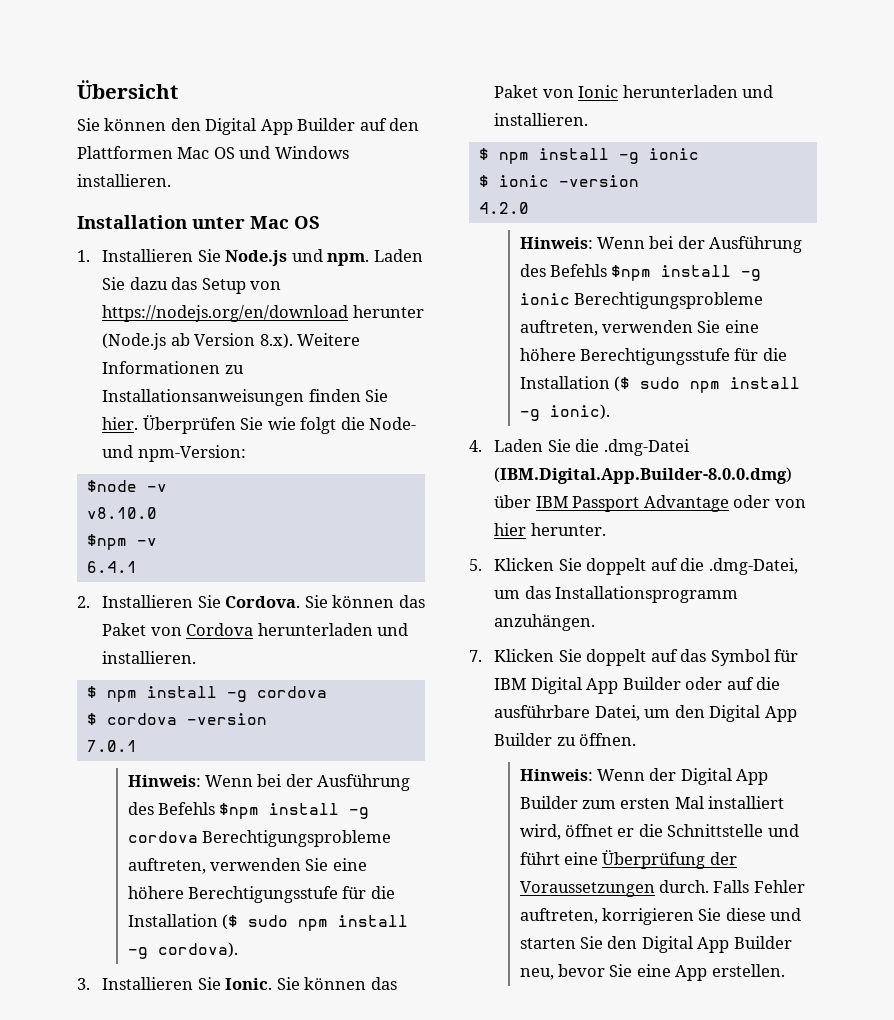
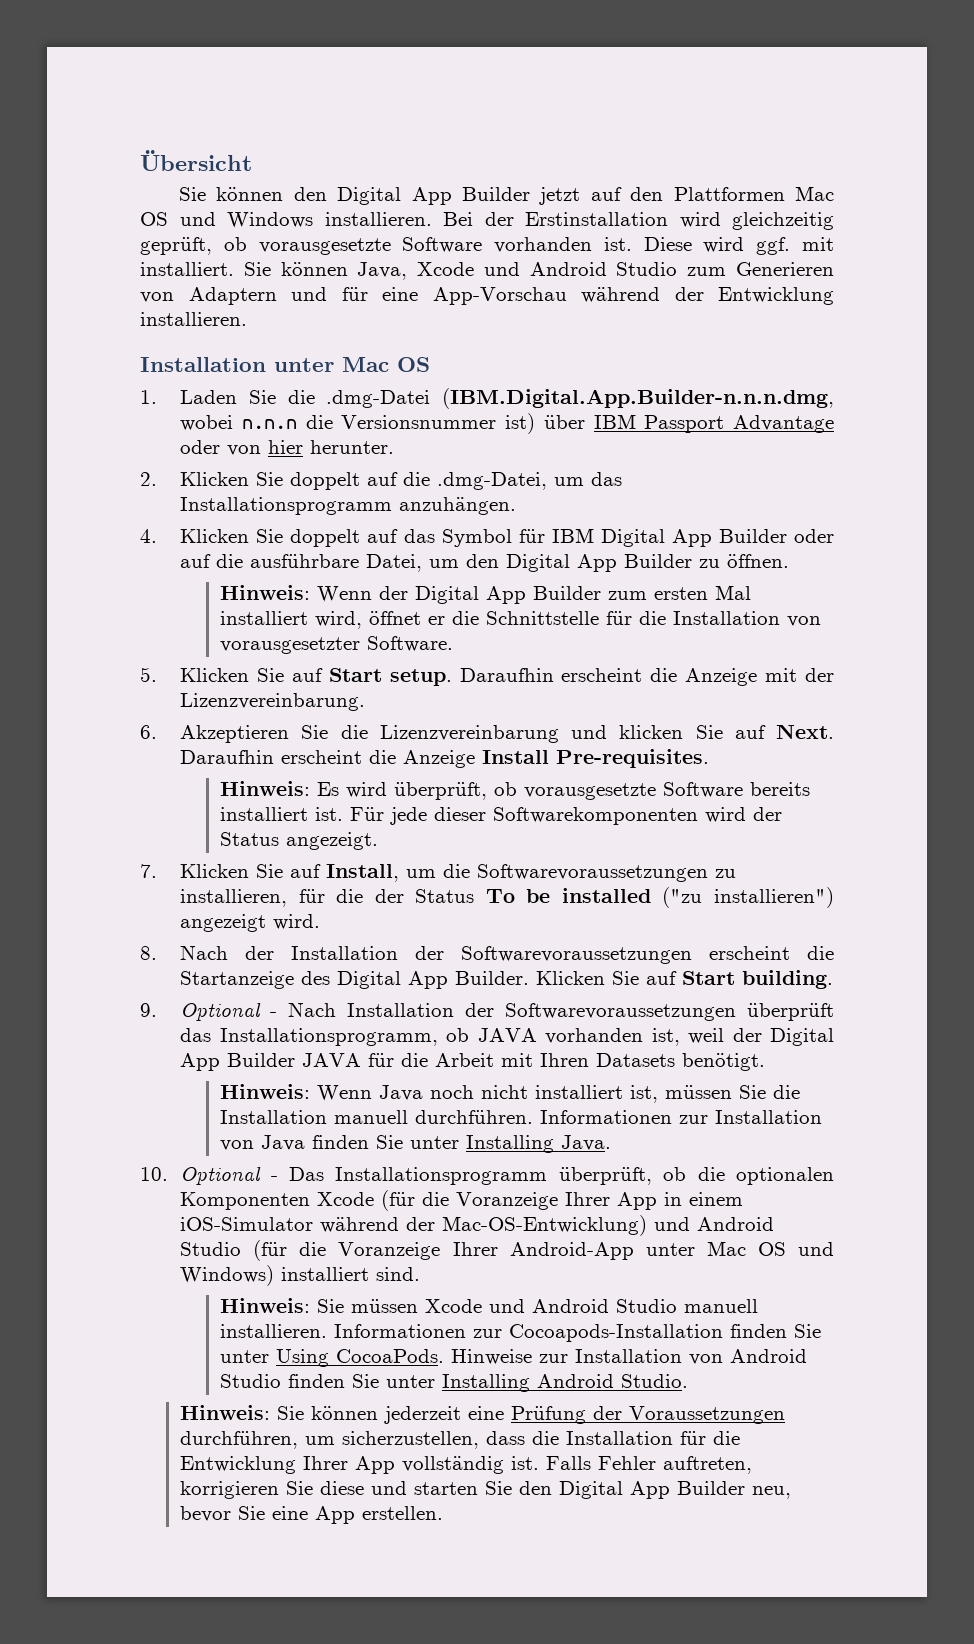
(356, 124) none -> [539,187,581,205] jetzt
(171, 180) none -> [443,212,834,230] [140,237,835,255] [140,262,834,280] [140,287,834,305] [140,312,247,326] Bei der Erstinstallation wird gleichzeitig geprüft, ob vorausgesetzte Software vorhanden ist. Diese wird ggf. mit installiert. Sie können Java, Xcode und Android Studio zum Generieren von Adaptern und für eine App-Vorschau während der Entwicklung installieren.
[102,249,423,266] [102,277,282,294] [102,305,424,322] [102,333,361,350] [102,361,244,374] [102,389,389,406] [102,415,416,434] [102,445,246,462] [86,480,167,492] [86,507,157,519] [86,534,157,550] [86,561,137,573] [77,595,425,608] [102,623,409,636] [102,651,197,664] [86,686,327,702] [86,713,267,725] [86,740,137,752] [127,774,411,791] [127,802,370,819] [127,830,391,847] [127,858,367,874] [127,886,395,903] [127,914,408,931] [127,942,238,959] [77,977,397,990] [494,85,774,98] [494,113,589,126] [478,148,699,164] [478,175,639,187] [478,202,529,214] [519,236,803,253] [519,264,762,281] [519,292,763,309] [519,320,759,336] [519,348,787,365] [519,376,800,393] [519,404,610,421] [469,439,690,456] [494,467,793,484] Installieren Sie Node.js und npm. Laden Sie dazu das Setup von https://nodejs.org/en/download herunter (Node.js ab Version 8.x). Weitere Informationen zu Installationsanweisungen finden Sie hier. Überprüfen Sie wie folgt die Node- und npm-Version: // $node -v // v8.10.0 // $npm -v // 6.4.1 // 2. Installieren Sie Cordova. Sie können das Paket von Cordova herunterladen und installieren. // $ npm install -g cordova // $ cordova –version // 7.0.1 // Hinweis: Wenn bei der Ausführung des Befehls $npm install -g cordova Berechtigungsprobleme auftreten, verwenden Sie eine höhere Berechtigungsstufe für die Installation ($ sudo npm install -g cordova). // 3. Installieren Sie Ionic. Sie können das Paket von Ionic herunterladen und installieren. // $ npm install -g ionic // $ ionic –version // 4.2.0 // Hinweis: Wenn bei der Ausführung des Befehls $npm install -g ionic Berechtigungsprobleme auftreten, verwenden Sie eine höhere Berechtigungsstufe für die Installation ($ sudo npm install -g ionic). // 4. Laden Sie die .dmg-Datei (IBM.Digital.App.Builder-8.0.0.dmg) -> [180,388,834,409] [180,413,536,434] Laden Sie die .dmg-Datei (IBM.Digital.App.Builder-n.n.n.dmg, wobei n.n.n die Versionsnummer ist)
[469,559,482,571] 5. -> [140,472,157,486] 2.
[469,650,482,662] 7. -> [140,529,157,543] 4.
[767,824,799,837] [519,850,737,869] [519,880,709,897] und führt eine Überprüfung der Voraussetzungen durch. -> [606,611,822,627] [220,636,454,654] [140,667,835,686] [180,693,366,711] [140,724,834,743] [180,749,710,768] [220,781,811,800] [220,807,783,825] [220,832,379,850] [140,864,737,882] [180,887,834,908] [180,914,321,932] [140,945,834,964] [180,970,834,989] [140,1002,834,1021] [180,1028,834,1046] [180,1053,766,1071] [220,1084,801,1103] [220,1110,823,1124] [220,1135,612,1153] [140,1166,834,1185] [180,1190,744,1211] [180,1215,775,1236] [180,1240,834,1261] [180,1265,421,1286] [220,1298,759,1313] [220,1324,822,1342] [220,1349,808,1367] [220,1374,689,1392] [180,1405,786,1424] [180,1431,741,1449] [180,1456,540,1474] für die Installation von vorausgesetzter Software. // 5. Klicken Sie auf Start setup. Daraufhin erscheint die Anzeige mit der Lizenzvereinbarung. // 6. Akzeptieren Sie die Lizenzvereinbarung und klicken Sie auf Next. Daraufhin erscheint die Anzeige Install Pre-requisites. // Hinweis: Es wird überprüft, ob vorausgesetzte Software bereits installiert ist. Für jede dieser Softwarekomponenten wird der Status angezeigt. // 7. Klicken Sie auf Install, um die Softwarevoraussetzungen zu installieren, für die der Status To be installed ("zu installieren") angezeigt wird. // 8. Nach der Installation der Softwarevoraussetzungen erscheint die Startanzeige des Digital App Builder. Klicken Sie auf Start building. // 9. Optional - Nach Installation der Softwarevoraussetzungen überprüft das Installationsprogramm, ob JAVA vorhanden ist, weil der Digital App Builder JAVA für die Arbeit mit Ihren Datasets benötigt. // Hinweis: Wenn Java noch nicht installiert ist, müssen Sie die Installation manuell durchführen. Informationen zur Installation von Java finden Sie unter Installing Java. // 10. Optional - Das Installationsprogramm überprüft, ob die optionalen Komponenten Xcode (für die Voranzeige Ihrer App in einem iOS-Simulator während der Mac-OS-Entwicklung) und Android Studio (für die Voranzeige Ihrer Android-App unter Mac OS und Windows) installiert sind. // Hinweis: Sie müssen Xcode und Android Studio manuell installieren. Informationen zur Cocoapods-Installation finden Sie unter Using CocoaPods. Hinweise zur Installation von Android Studio finden Sie unter Installing Android Studio. // Hinweis: Sie können jederzeit eine Prüfung der Voraussetzungen durchführen, um sicherzustellen, dass die Installation für die Entwicklung Ihrer App vollständig ist.

